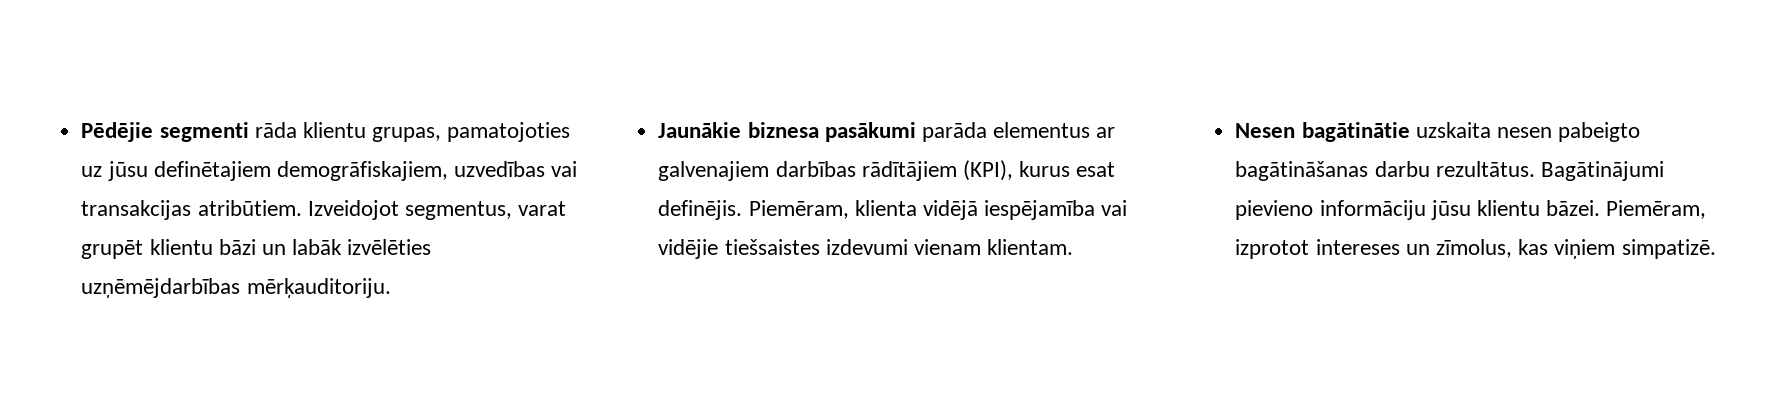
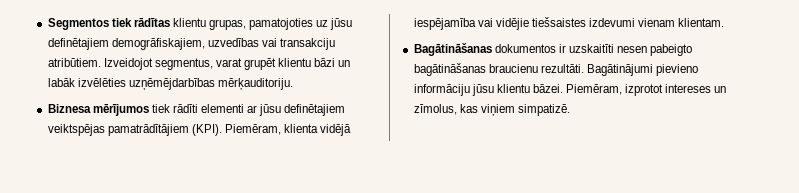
[81,122,297,142] Pēdējie segmenti rāda -> [47,17,170,30] Segmentos tiek rādītas
[81,200,192,220] transakcijas -> [280,38,336,50] transakciju
[658,122,1116,142] [658,160,1116,181] [658,200,743,220] Jaunākie biznesa pasākumi parāda elementus ar galvenajiem darbības rādītājiem (KPI), kurus esat definējis. -> [47,103,346,116] [47,124,222,136] Biznesa mērījumos tiek rādīti elementi ar jūsu definētajiem veiktspējas pamatrādītājiem (KPI).
[1235,122,1491,142] Nesen bagātinātie uzskaita -> [413,43,614,56] Bagātināšanas dokumentos ir uzskaitīti
[1374,161,1535,177] darbu rezultātus. -> [488,64,584,73] braucienu rezultāti.

